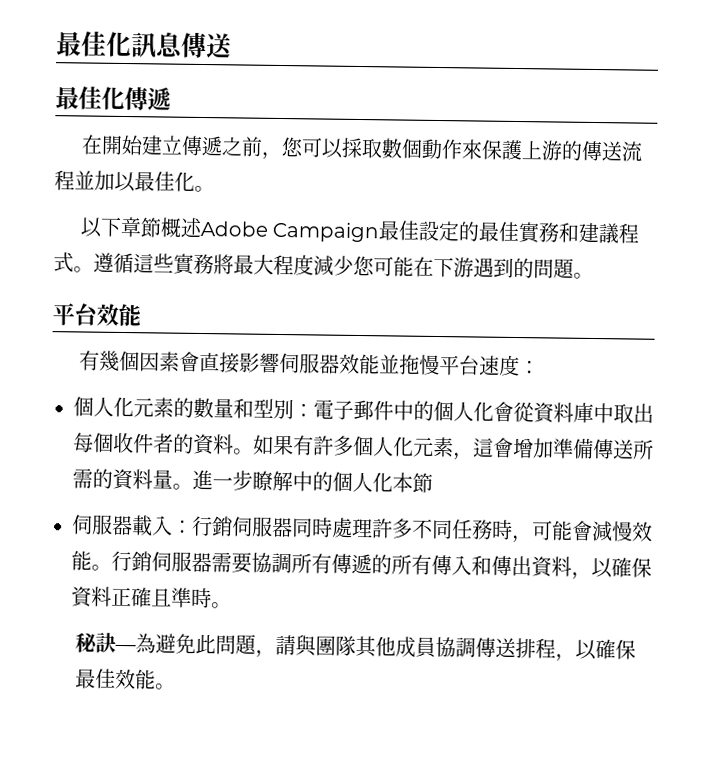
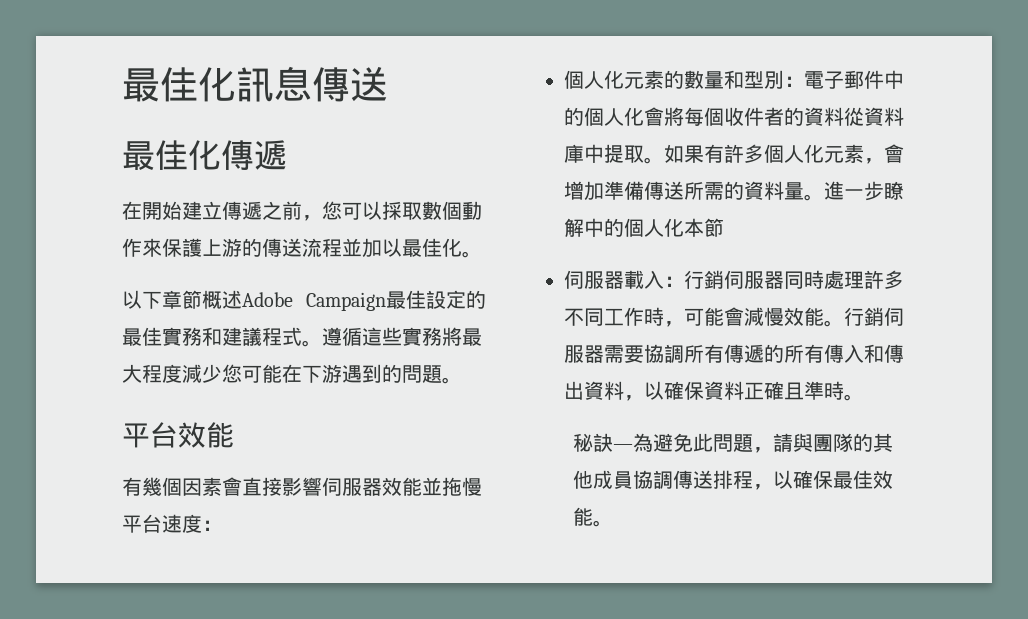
[513,401,654,424] 從資料庫中取出 -> [664,107,684,126] 將
(234, 444) none -> [844,107,904,126] [564,144,644,163] 從資料庫中提取
[473,437,494,458] 這 -> (884, 161) none
[451,519,493,540] 任務 -> [604,307,644,326] 工作
(356, 645) none -> [852,433,873,452] 的

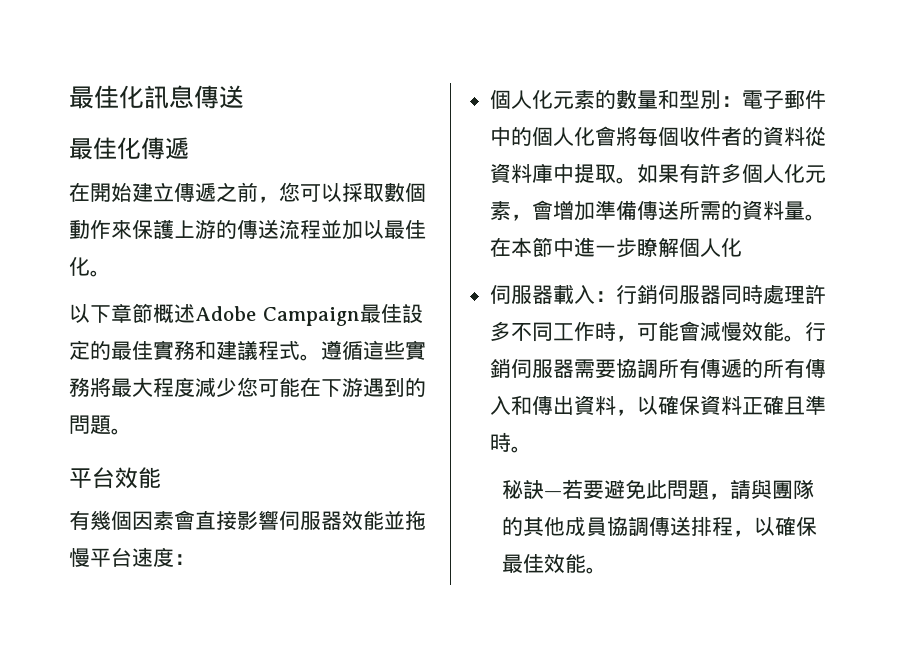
(824, 197) none -> [489,237,574,258] 在本節中
[584,218,724,237] 中的個人化本節 -> [678,238,742,257] 個人化
[632,433,653,452] 為 -> [561,479,604,499] 若要

